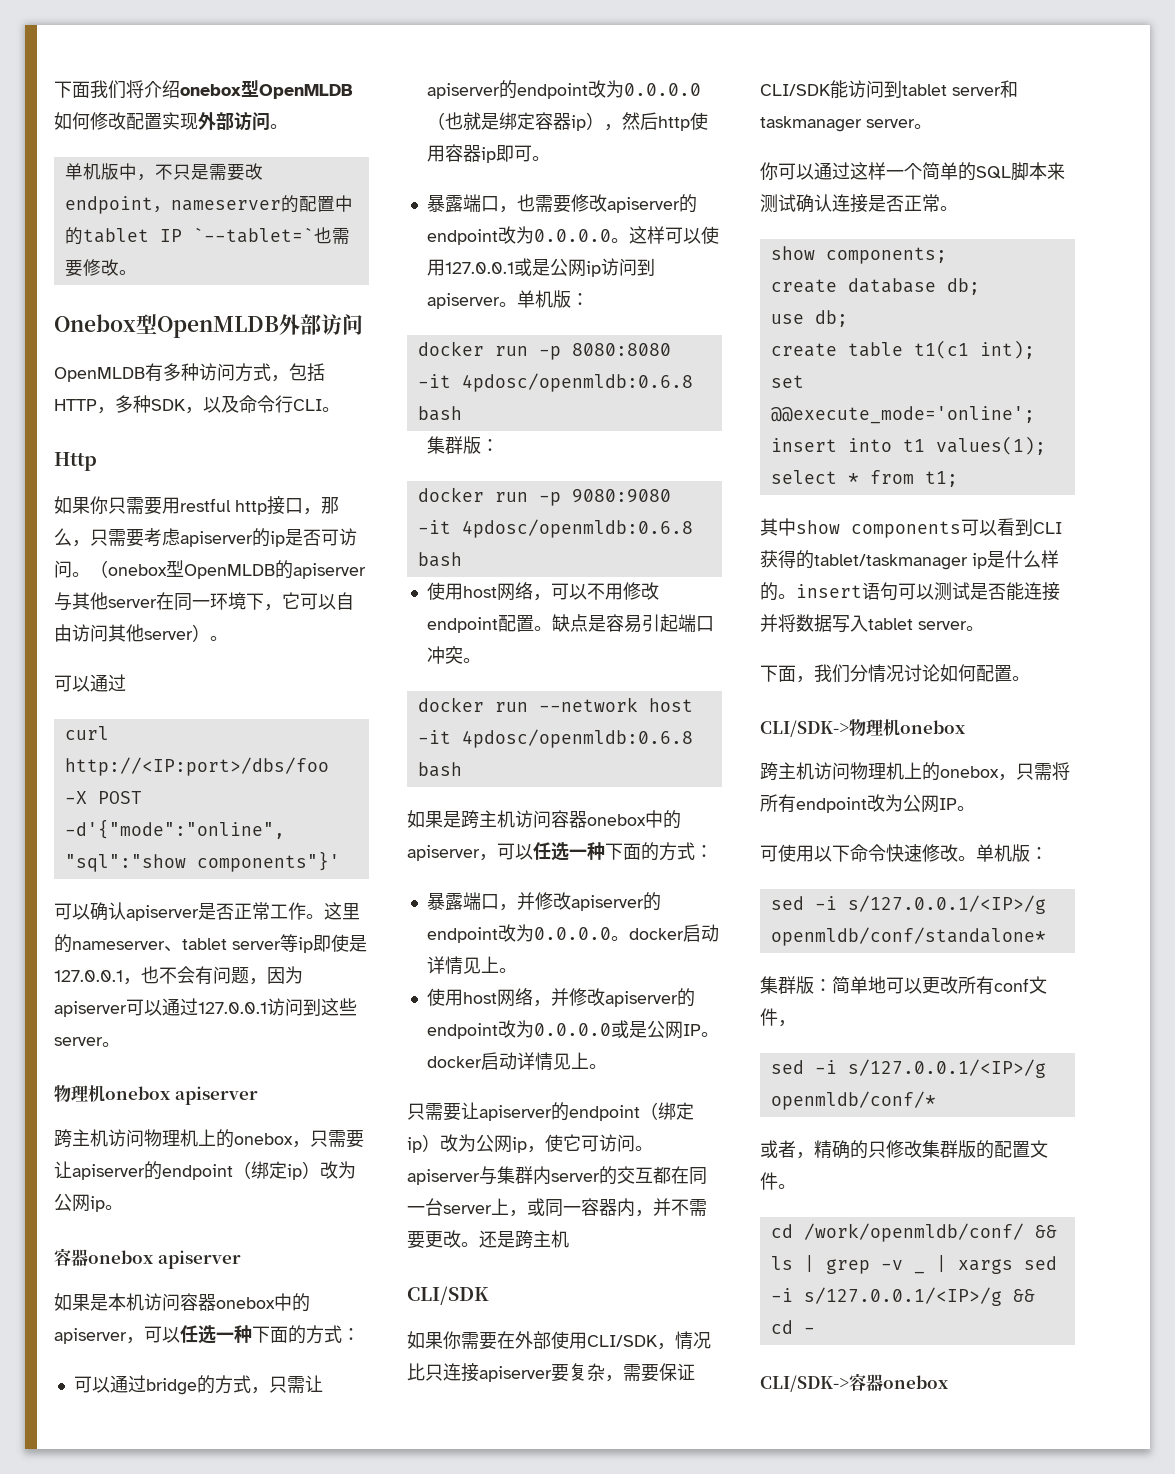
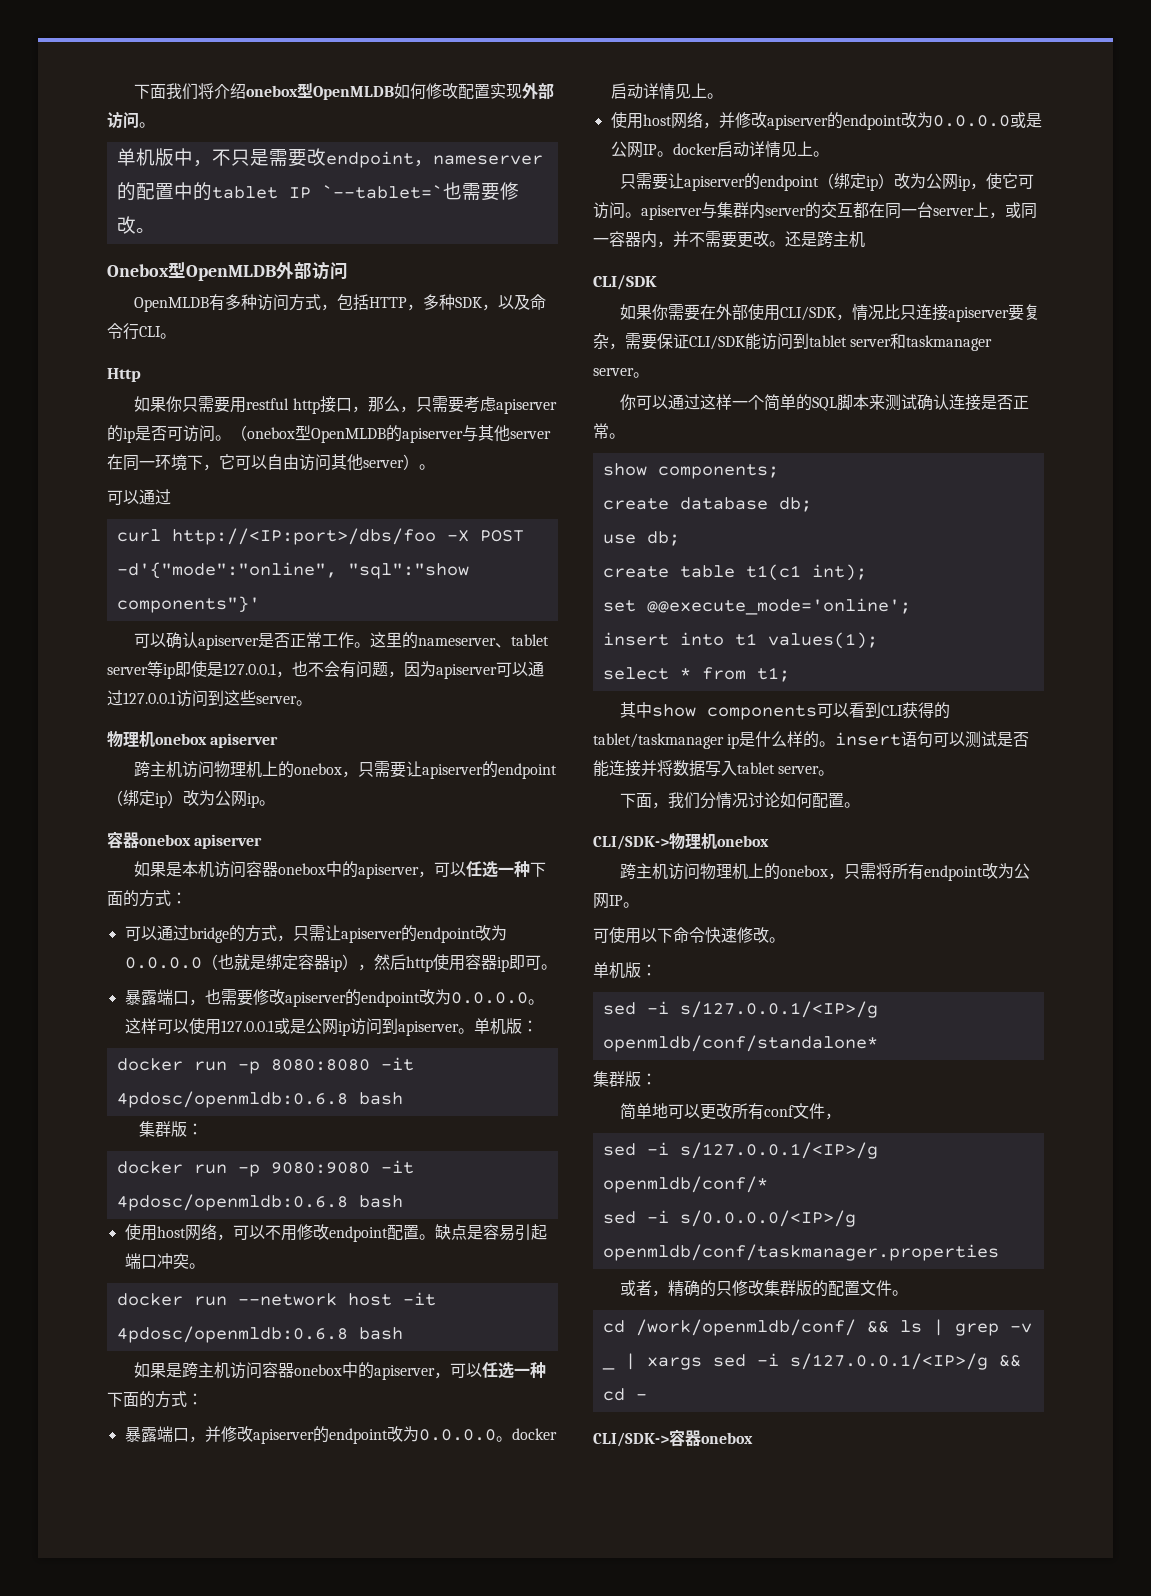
(976, 858) none -> (785, 940) //
(832, 985) none -> (657, 1079) //
(936, 1100) none -> [602,1210,856,1227] [602,1244,999,1261] // sed -i s/0.0.0.0/<IP>/g openmldb/conf/taskmanager.properties

